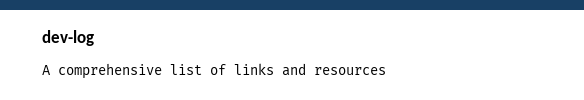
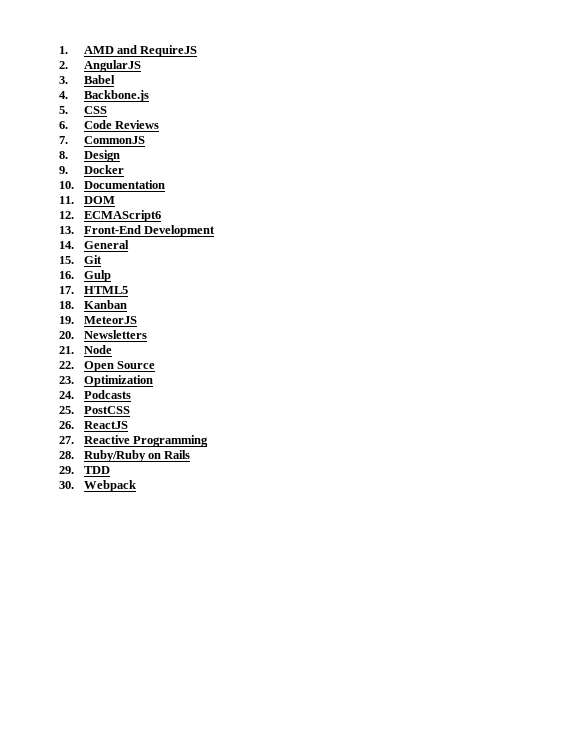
[42,30,94,46] [42,63,386,79] dev-log // A comprehensive list of links and resources -> [59,45,198,57] [59,60,141,72] [59,75,115,84] [59,90,149,102] [59,106,107,114] [59,120,160,129] [59,136,145,144] [59,150,120,162] [59,165,124,174] [59,180,165,189] [59,196,115,204] [59,210,161,222] [59,225,216,237] [59,240,129,249] [59,255,102,264] [59,270,111,282] [59,286,128,294] [59,300,127,309] [59,316,137,324] [59,330,147,339] [59,345,112,354] [59,361,156,372] [59,375,153,387] [59,390,131,399] [59,406,130,414] [59,421,128,429] [59,435,209,447] [59,450,191,462] [59,466,110,474] [59,480,136,492] 1. AMD and RequireJS // 2. AngularJS // 3. Babel // 4. Backbone.js // 5. CSS // 6. Code Reviews // 7. CommonJS // 8. Design // 9. Docker // 10. Documentation // 11. DOM // 12. ECMAScript6 // 13. Front-End Development // 14. General // 15. Git // 16. Gulp // 17. HTML5 // 18. Kanban // 19. MeteorJS // 20. Newsletters // 21. Node // 22. Open Source // 23. Optimization // 24. Podcasts // 25. PostCSS // 26. ReactJS // 27. Reactive Programming // 28. Ruby/Ruby on Rails // 29. TDD // 30. Webpack

